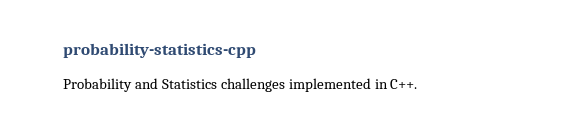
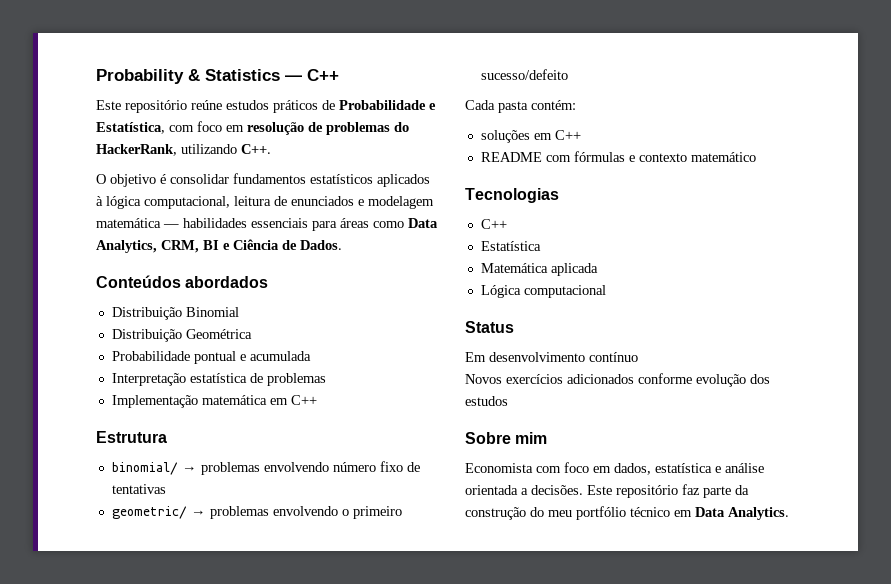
[63,43,256,58] [63,78,418,92] probability-statistics-cpp // Probability and Statistics challenges implemented in C++. -> [96,69,339,84] [96,100,436,113] [96,121,409,135] [96,144,271,156] [96,173,430,187] [96,196,434,209] [96,218,438,231] [96,239,342,253] [96,275,269,288] [111,307,239,320] [111,329,252,342] [111,351,311,364] [111,373,326,386] [111,395,317,408] [96,431,167,443] [111,461,420,475] [111,484,166,494] [111,506,402,519] [480,69,568,80] [465,100,576,113] [480,130,581,143] [480,151,756,162] [465,188,559,203] [480,219,507,229] [480,241,541,251] [480,263,598,276] [480,285,606,298] [465,321,514,333] [465,352,638,362] [465,373,770,387] [465,396,508,406] [465,432,548,444] [465,462,764,475] [465,484,749,498] [465,506,789,520] Probability & Statistics — C++ // Este repositório reúne estudos práticos de Probabilidade e Estatística, com foco em resolução de problemas do HackerRank, utilizando C++. // O objetivo é consolidar fundamentos estatísticos aplicados à lógica computacional, leitura de enunciados e modelagem matemática — habilidades essenciais para áreas como Data Analytics, CRM, BI e Ciência de Dados. // Conteúdos abordados // Distribuição Binomial // Distribuição Geométrica // Probabilidade pontual e acumulada // Interpretação estatística de problemas // Implementação matemática em C++ // Estrutura // binomial/ → problemas envolvendo número fixo de tentativas // geometric/ → problemas envolvendo o primeiro sucesso/defeito // Cada pasta contém: // soluções em C++ // README com fórmulas e contexto matemático // Tecnologias // C++ // Estatística // Matemática aplicada // Lógica computacional // Status // Em desenvolvimento contínuo // Novos exercícios adicionados conforme evolução dos estudos // Sobre mim // Economista com foco em dados, estatística e análise orientada a decisões. Este repositório faz parte da construção do meu portfólio técnico em Data Analytics.

